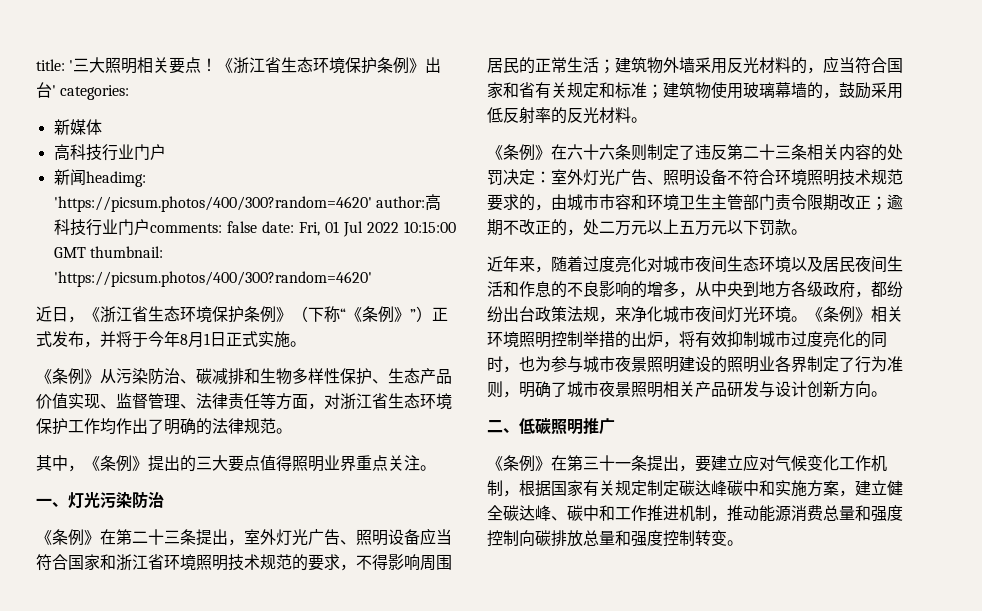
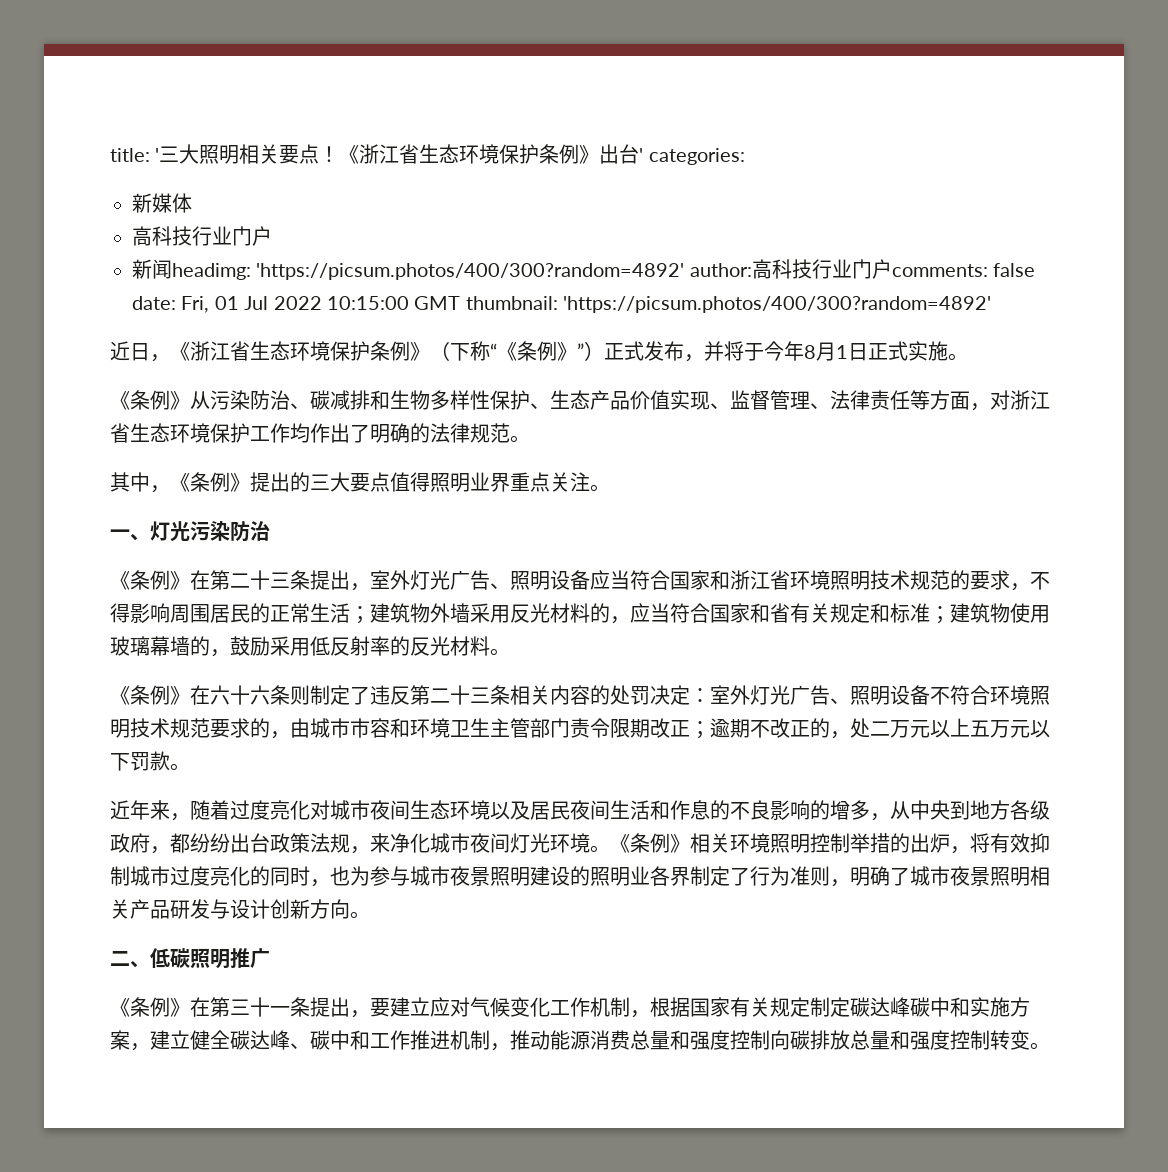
[53,196,372,212] 'https://picsum.photos/400/300?random=4620' -> [256,263,685,280] 'https://picsum.photos/400/300?random=4892'
[53,271,372,287] 'https://picsum.photos/400/300?random=4620' -> [563,296,992,313] 'https://picsum.photos/400/300?random=4892'

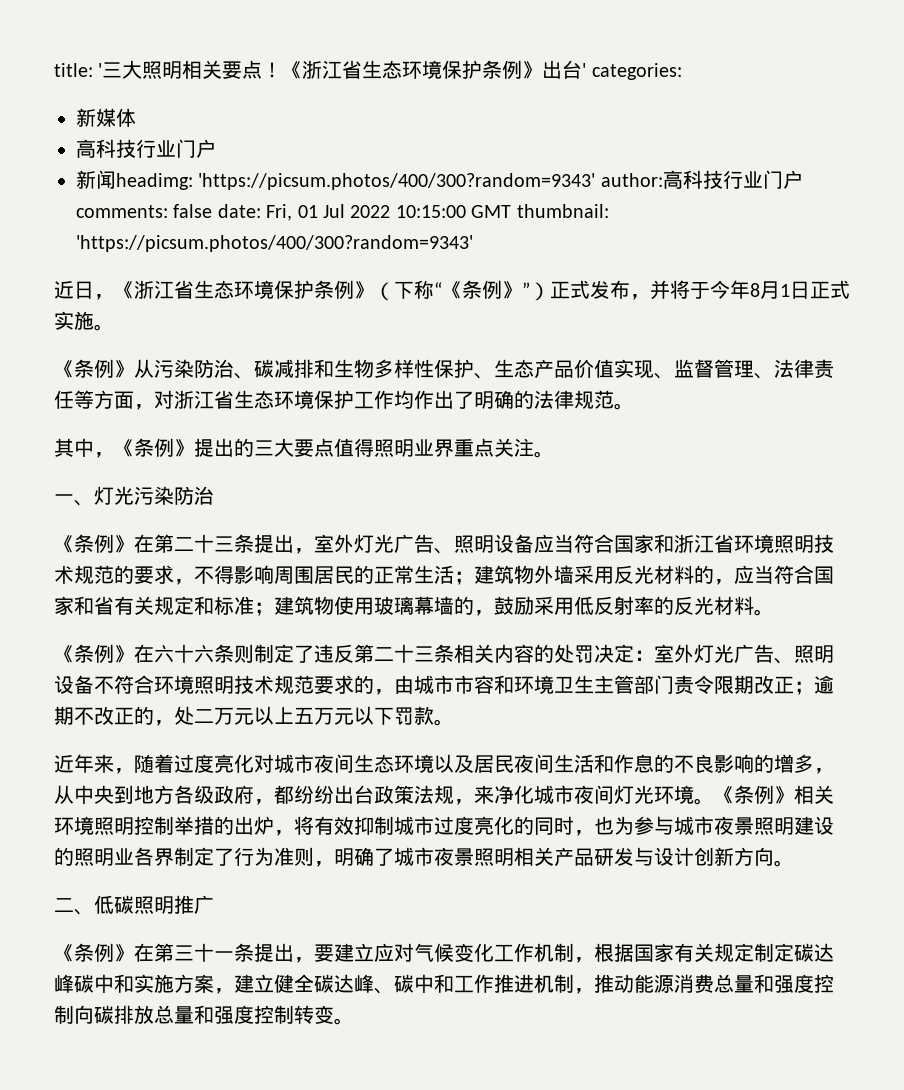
[256,263,685,280] 'https://picsum.photos/400/300?random=4892' -> [198,173,596,190] 'https://picsum.photos/400/300?random=9343'
[563,296,992,313] 'https://picsum.photos/400/300?random=4892' -> [76,235,473,252] 'https://picsum.photos/400/300?random=9343'

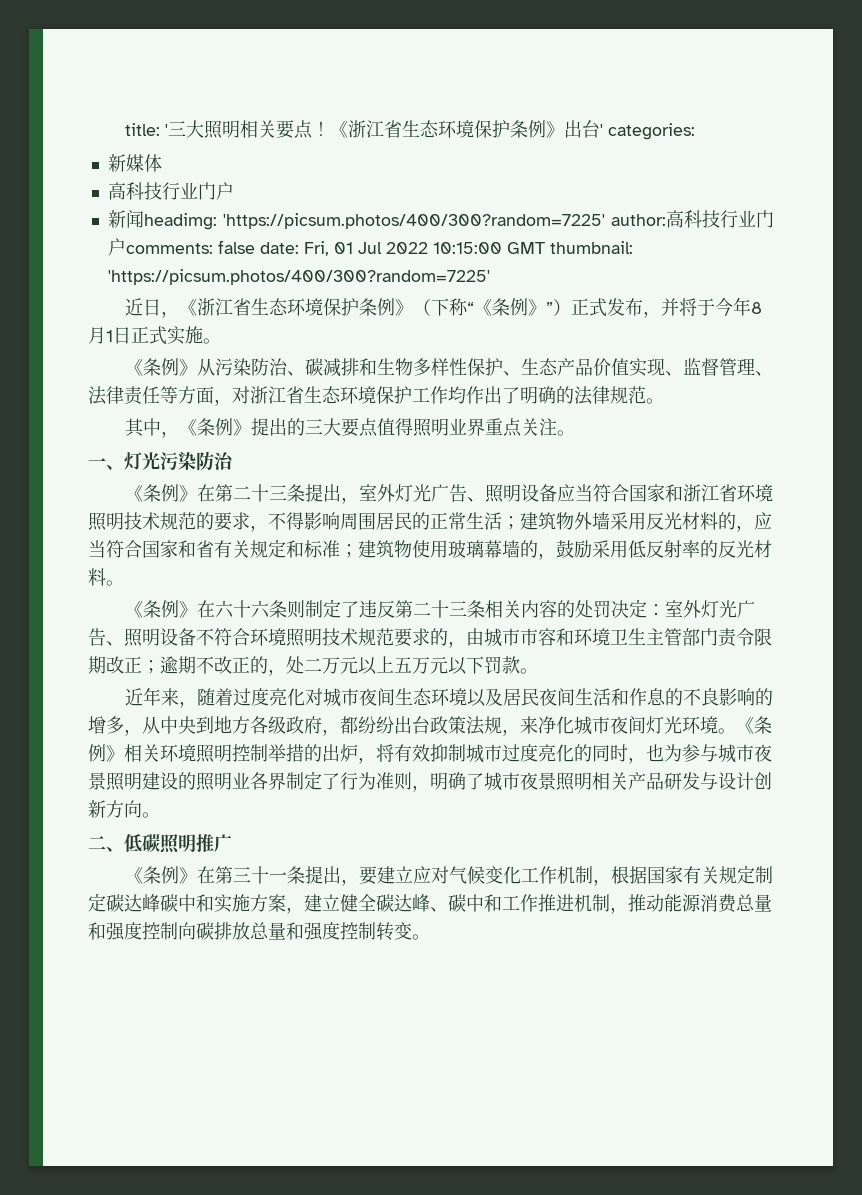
[198,173,596,190] 'https://picsum.photos/400/300?random=9343' -> [222,213,605,229] 'https://picsum.photos/400/300?random=7225'
[76,235,473,252] 'https://picsum.photos/400/300?random=9343' -> [107,269,490,285] 'https://picsum.photos/400/300?random=7225'

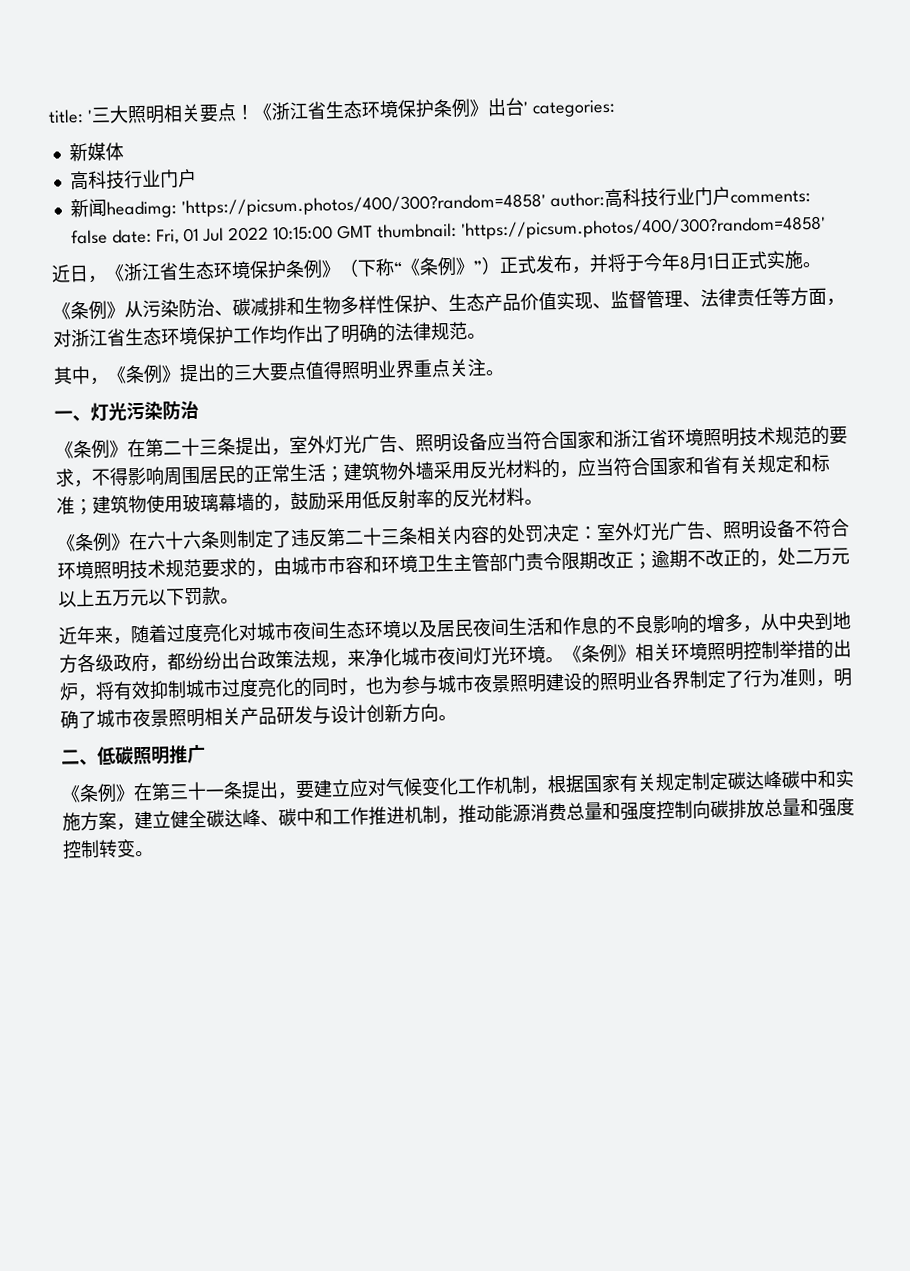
[222,213,605,229] 'https://picsum.photos/400/300?random=7225' -> [180,193,546,218] 'https://picsum.photos/400/300?random=4858'
[107,269,490,285] 'https://picsum.photos/400/300?random=7225' -> [460,215,826,240] 'https://picsum.photos/400/300?random=4858'

